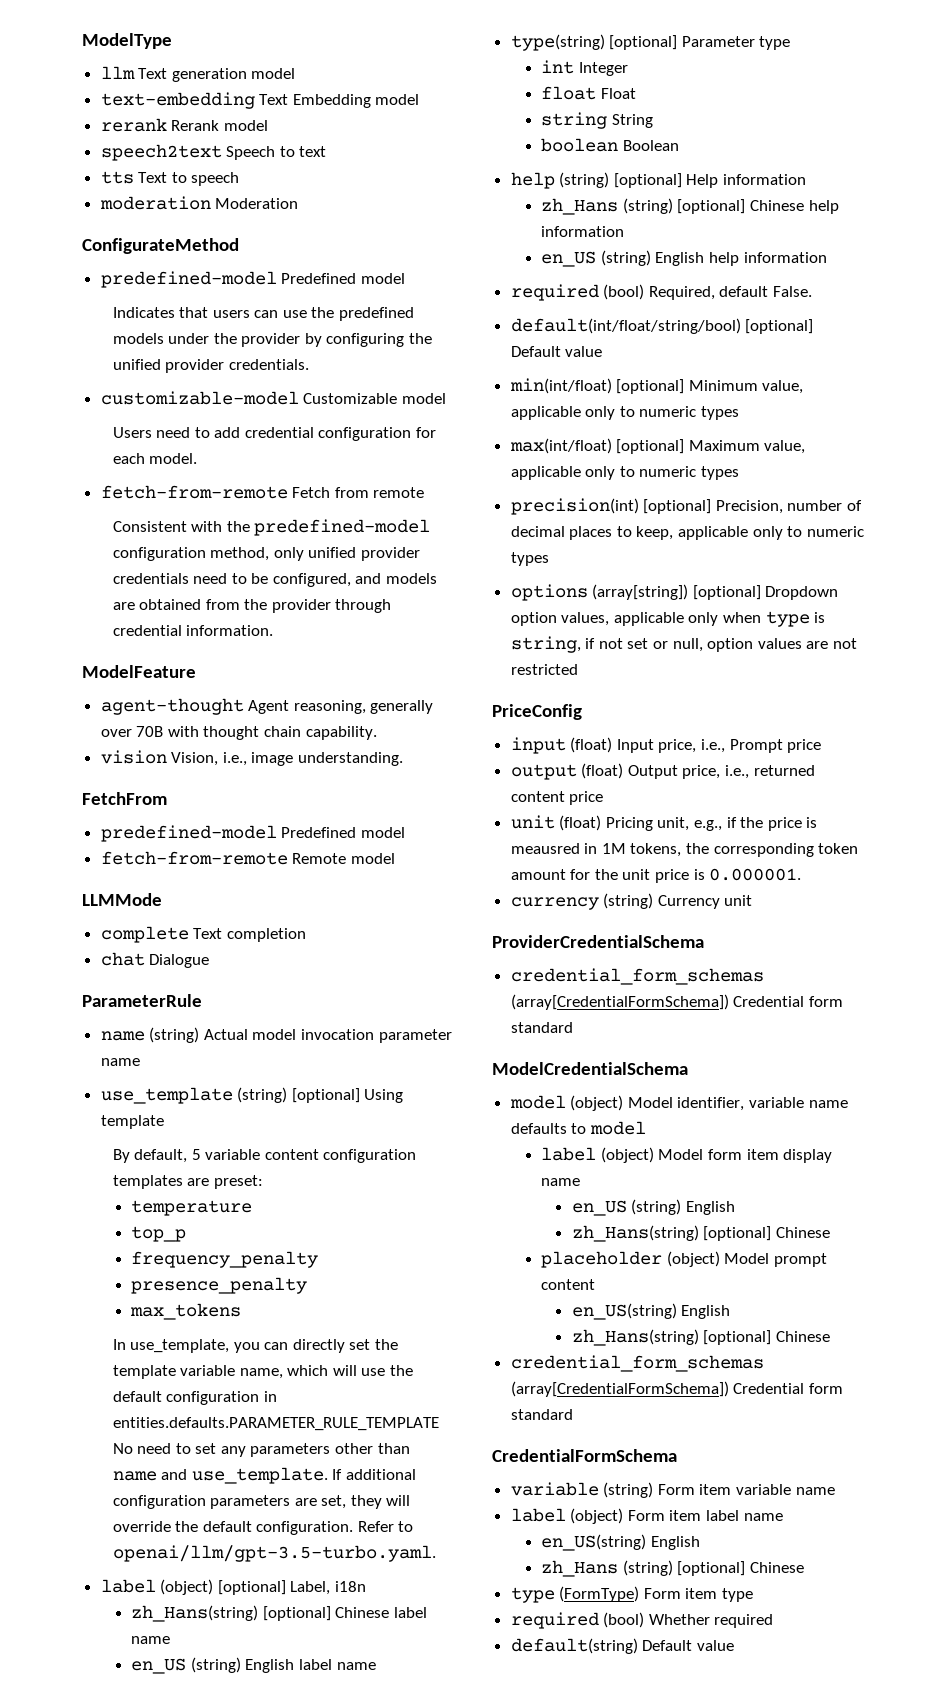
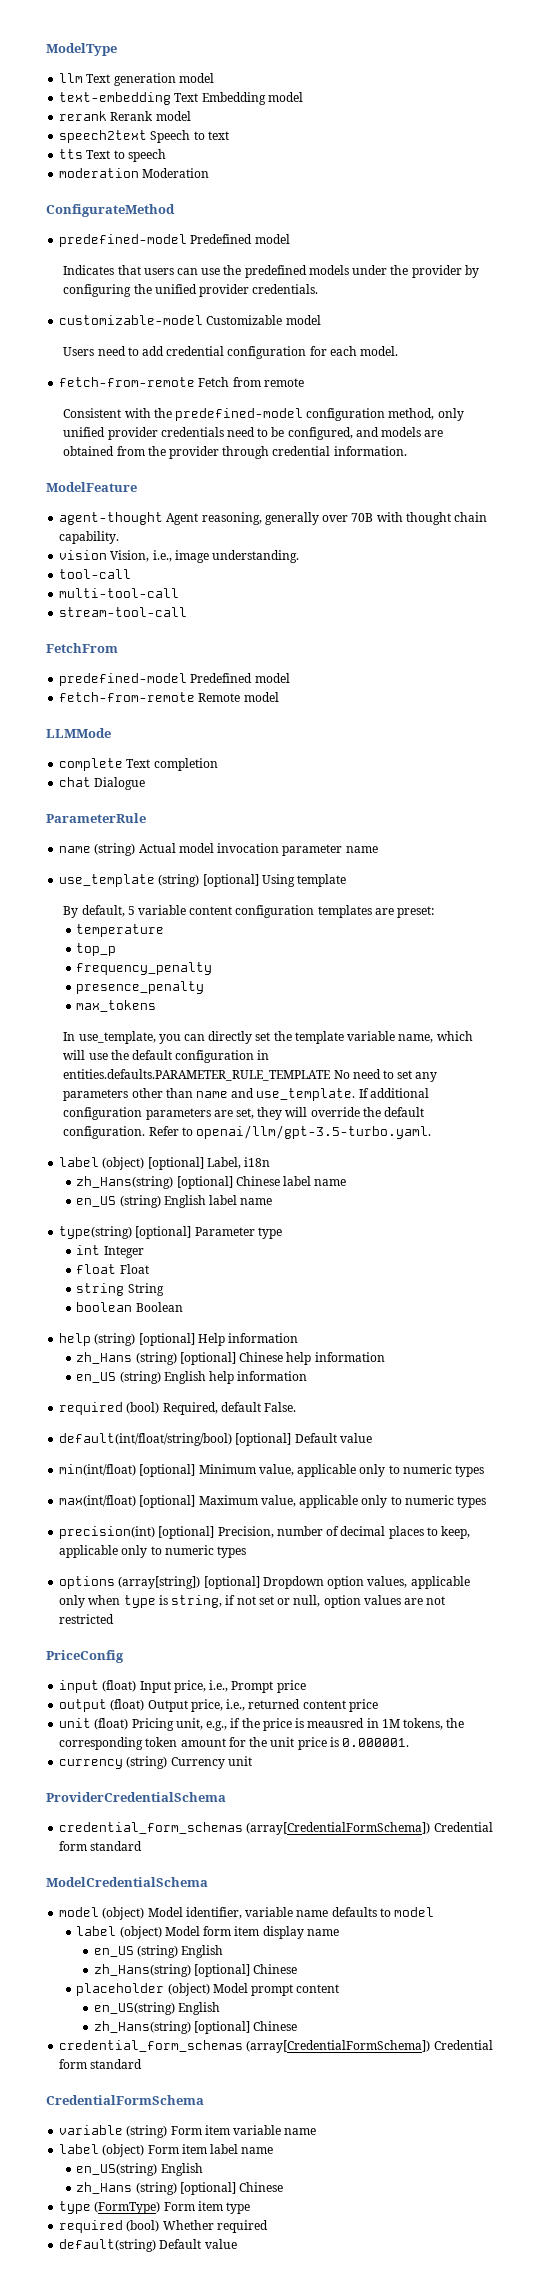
(404, 759) none -> [59,569,132,579] [59,588,180,598] [59,607,188,617] // tool-call // multi-tool-call // stream-tool-call

